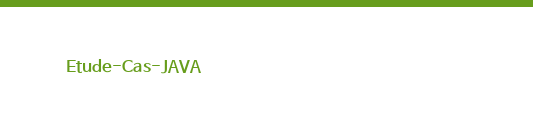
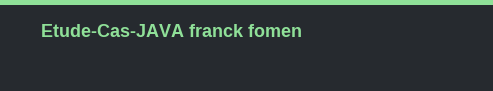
(201, 66) none -> [189,24,302,37] franck fomen

